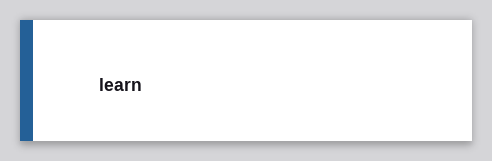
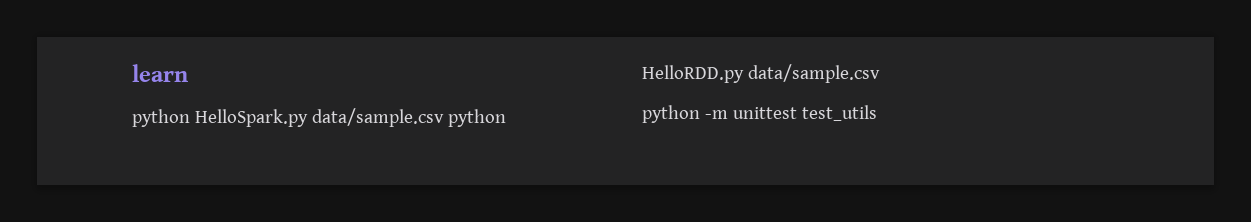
(142, 84) none -> [132,108,506,127] [642,64,880,83] [642,105,877,123] // python HelloSpark.py data/sample.csv python HelloRDD.py data/sample.csv // python -m unittest test_utils

